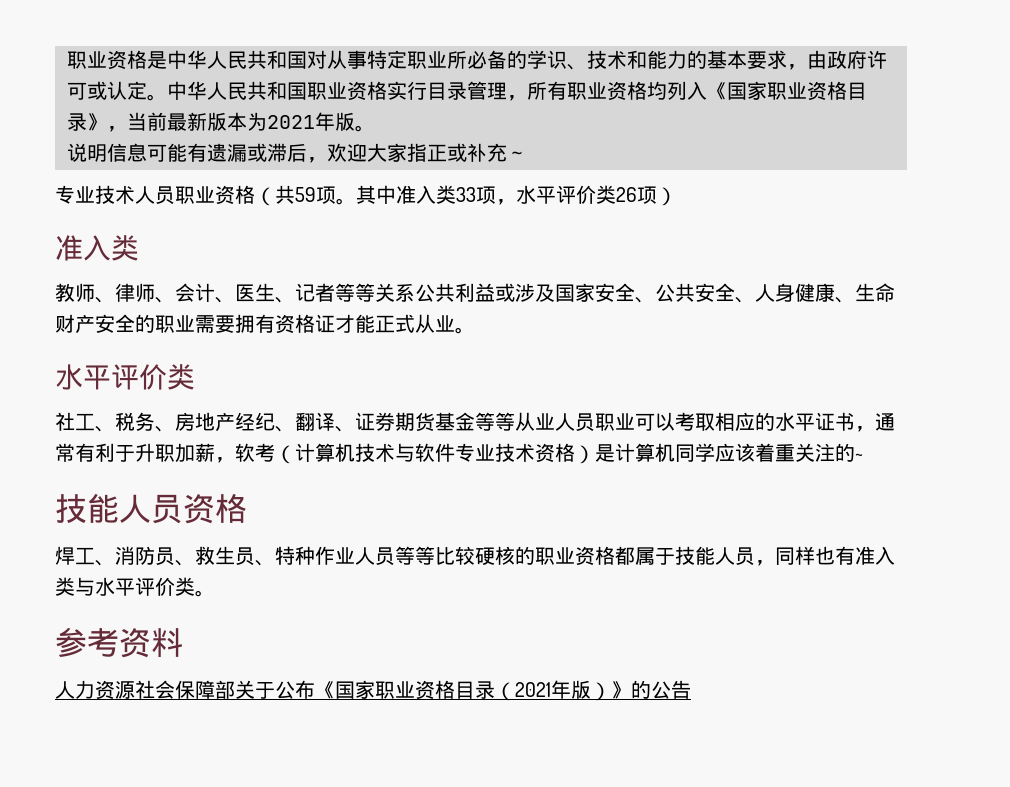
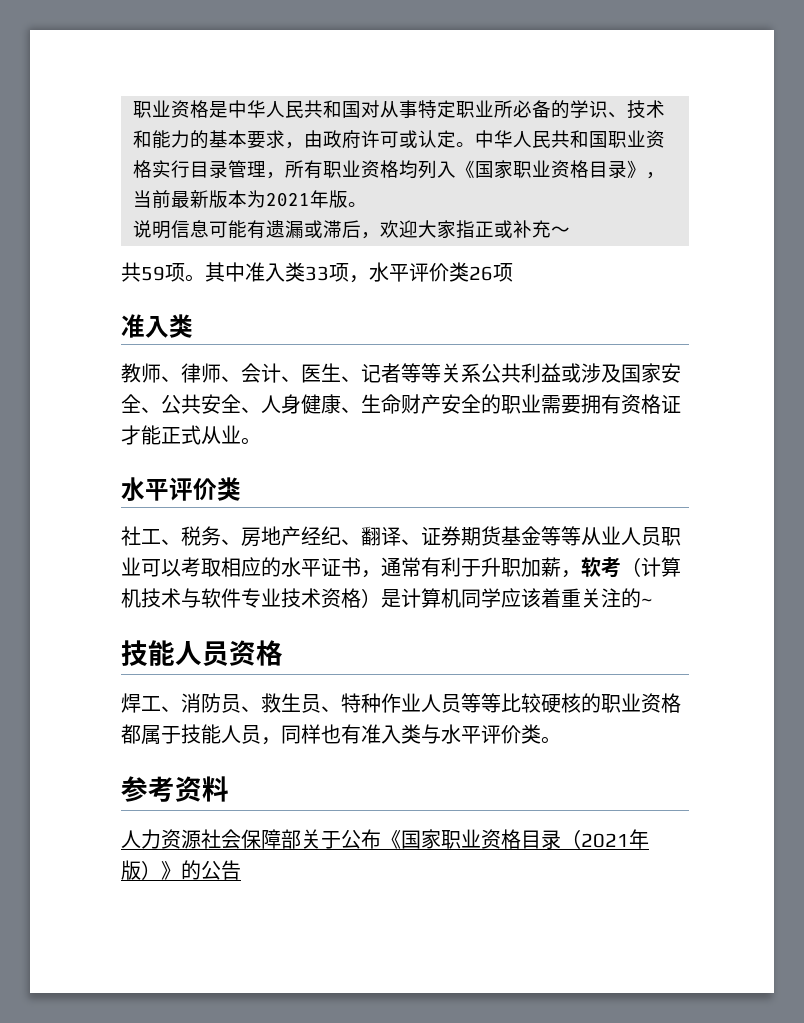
[55,185,275,206] 专业技术人员职业资格（ -> (570, 231) none
[657,187,677,206] ） -> (513, 272) none

